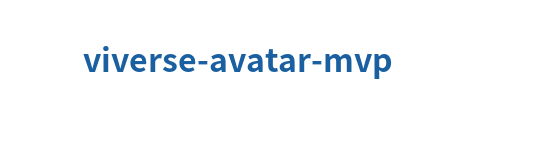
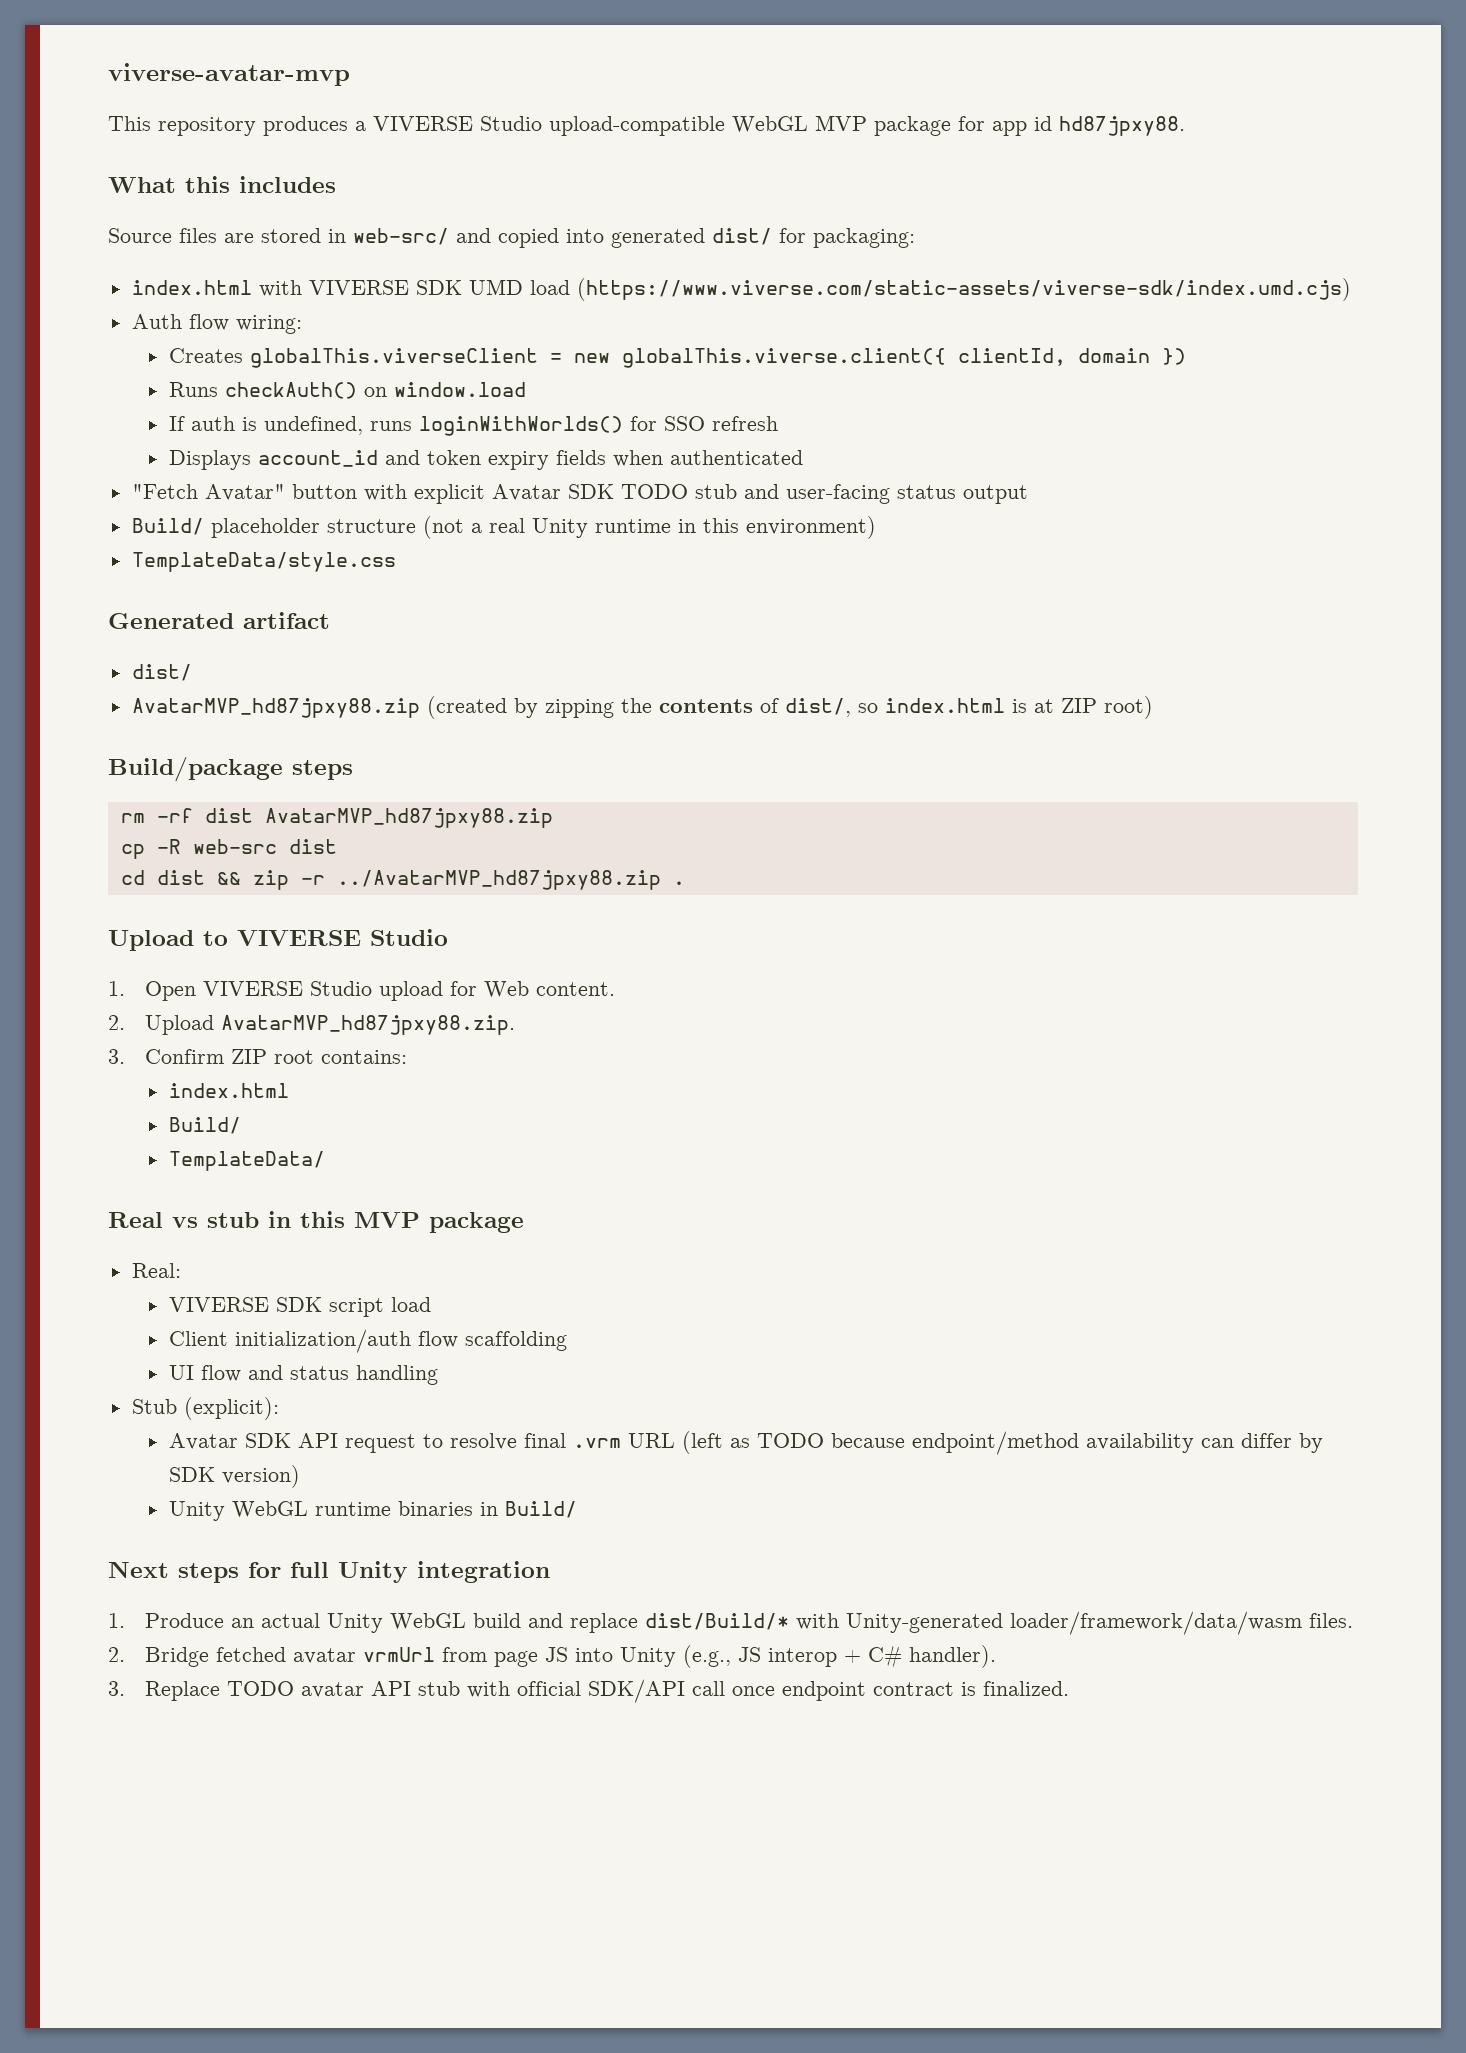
(393, 62) none -> [108,115,1185,136] [108,176,336,193] [108,228,915,248] [131,278,1351,301] [131,314,302,334] [168,348,1186,368] [168,382,526,399] [168,416,778,436] [168,450,803,470] [131,484,1028,504] [131,516,876,539] [131,552,396,572] [108,612,330,629] [131,664,192,681] [131,696,1153,719] [108,757,353,782] [120,808,553,828] [120,839,337,859] [120,870,685,890] [108,929,448,951] [108,981,616,1001] [108,1015,516,1035] [108,1049,408,1064] [168,1083,289,1098] [168,1117,241,1134] [168,1151,325,1171] [108,1211,524,1233] [131,1263,181,1278] [168,1297,431,1317] [168,1329,567,1353] [168,1365,438,1385] [131,1397,279,1420] [168,1431,1323,1455] [168,1465,300,1488] [168,1501,577,1521] [108,1561,550,1583] [108,1611,1354,1635] [108,1645,997,1668] [108,1679,1070,1703] // This repository produces a VIVERSE Studio upload-compatible WebGL MVP package for app id hd87jpxy88. // What this includes // Source files are stored in web-src/ and copied into generated dist/ for packaging: // index.html with VIVERSE SDK UMD load (https://www.viverse.com/static-assets/viverse-sdk/index.umd.cjs) // Auth flow wiring: // Creates globalThis.viverseClient = new globalThis.viverse.client({ clientId, domain }) // Runs checkAuth() on window.load // If auth is undefined, runs loginWithWorlds() for SSO refresh // Displays account_id and token expiry fields when authenticated // "Fetch Avatar" button with explicit Avatar SDK TODO stub and user-facing status output // Build/ placeholder structure (not a real Unity runtime in this environment) // TemplateData/style.css // Generated artifact // dist/ // AvatarMVP_hd87jpxy88.zip (created by zipping the contents of dist/, so index.html is at ZIP root) // Build/package steps // rm -rf dist AvatarMVP_hd87jpxy88.zip // cp -R web-src dist // cd dist && zip -r ../AvatarMVP_hd87jpxy88.zip . // Upload to VIVERSE Studio // 1. Open VIVERSE Studio upload for Web content. // 2. Upload AvatarMVP_hd87jpxy88.zip. // 3. Confirm ZIP root contains: // index.html // Build/ // TemplateData/ // Real vs stub in this MVP package // Real: // VIVERSE SDK script load // Client initialization/auth flow scaffolding // UI flow and status handling // Stub (explicit): // Avatar SDK API request to resolve final .vrm URL (left as TODO because endpoint/method availability can differ by SDK version) // Unity WebGL runtime binaries in Build/ // Next steps for full Unity integration // 1. Produce an actual Unity WebGL build and replace dist/Build/* with Unity-generated loader/framework/data/wasm files. // 2. Bridge fetched avatar vrmUrl from page JS into Unity (e.g., JS interop + C# handler). // 3. Replace TODO avatar API stub with official SDK/API call once endpoint contract is finalized.

